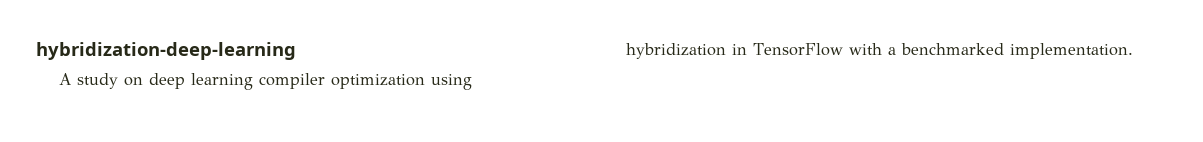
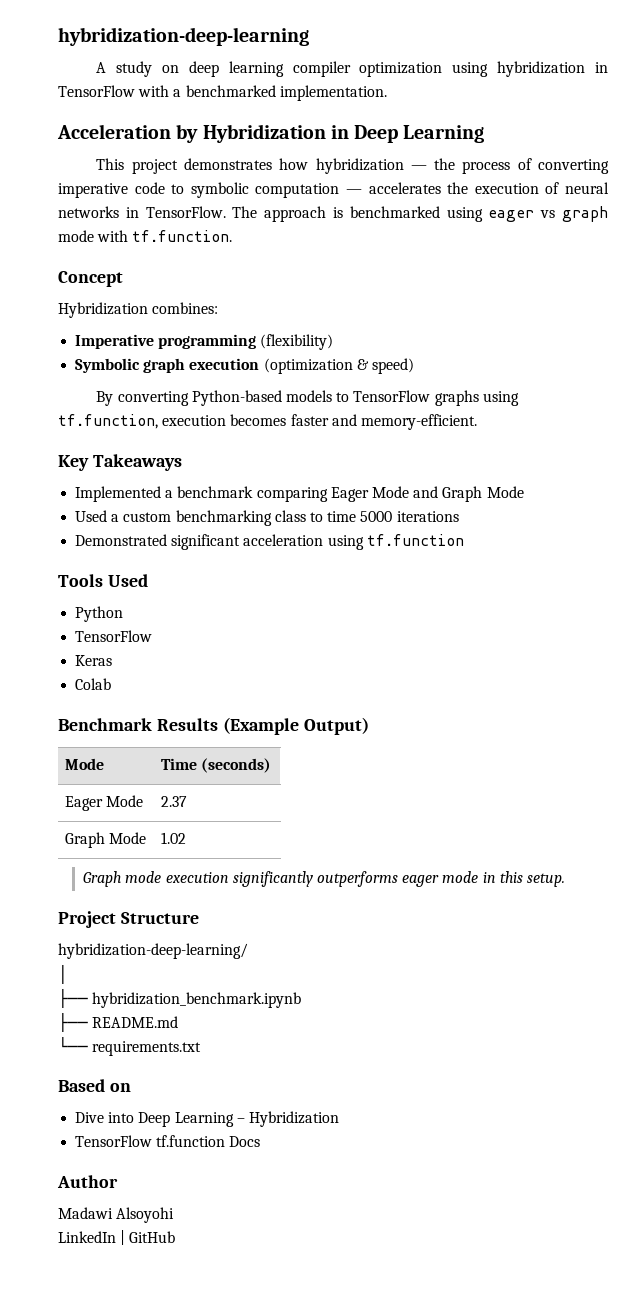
(1133, 51) none -> [57,124,485,143] [96,158,609,174] [58,182,610,198] [58,206,609,222] [58,230,233,242] [58,271,123,287] [58,302,219,318] [75,334,334,350] [75,358,414,374] [96,390,519,406] [58,414,477,430] [58,454,182,471] [75,486,524,502] [75,510,459,526] [75,534,464,550] [58,574,148,587] [75,606,124,622] [75,630,153,642] [75,655,113,666] [75,678,112,690] [58,717,369,735] [64,758,104,770] [160,758,271,773] [64,795,143,811] [160,796,187,807] [64,832,146,848] [160,832,186,844] [83,871,565,887] [58,911,199,928] [58,943,248,959] [58,964,68,984] [58,988,302,1008] [58,1012,179,1032] [58,1036,202,1056] [58,1079,131,1092] [75,1111,339,1127] [75,1135,261,1147] [57,1175,118,1188] [58,1207,175,1223] [58,1230,176,1245] // Acceleration by Hybridization in Deep Learning // This project demonstrates how hybridization — the process of converting imperative code to symbolic computation — accelerates the execution of neural networks in TensorFlow. The approach is benchmarked using eager vs graph mode with tf.function. // Concept // Hybridization combines: // Imperative programming (flexibility) // Symbolic graph execution (optimization & speed) // By converting Python-based models to TensorFlow graphs using tf.function, execution becomes faster and memory-efficient. // Key Takeaways // Implemented a benchmark comparing Eager Mode and Graph Mode // Used a custom benchmarking class to time 5000 iterations // Demonstrated significant acceleration using tf.function // Tools Used // Python // TensorFlow // Keras // Colab // Benchmark Results (Example Output) // Mode | Time (seconds) // Eager Mode | 2.37 // Graph Mode | 1.02 // Graph mode execution significantly outperforms eager mode in this setup. // Project Structure // hybridization-deep-learning/ // │ // ├── hybridization_benchmark.ipynb // ├── README.md // └── requirements.txt // Based on // Dive into Deep Learning – Hybridization // TensorFlow tf.function Docs // Author // Madawi Alsoyohi // LinkedIn | GitHub

